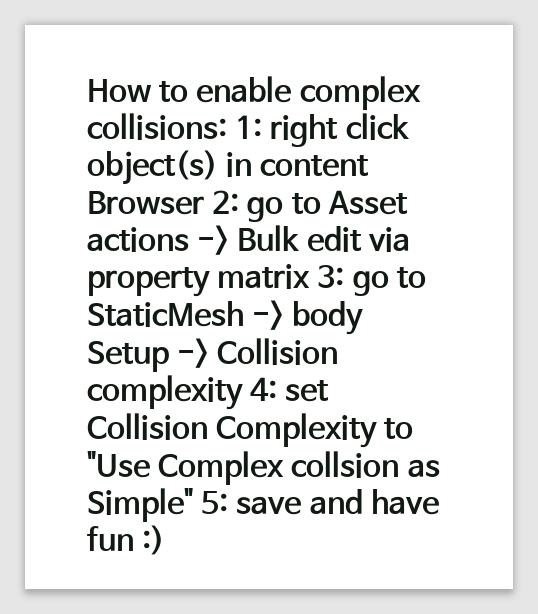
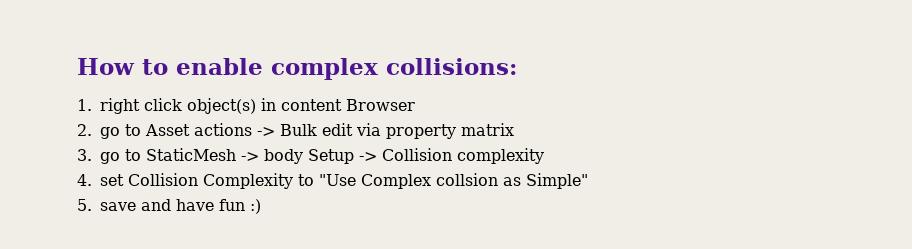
[235,115,263,139] 1: -> [77,99,92,111] // 1.
[212,190,240,214] 2: -> [77,124,92,136] // 2.
[317,265,345,288] 3: -> [77,149,92,161] // 3.
[250,377,278,401] 4: -> [77,174,92,186] // 4.
[201,491,229,514] 5: -> [77,199,92,211] // 5.

